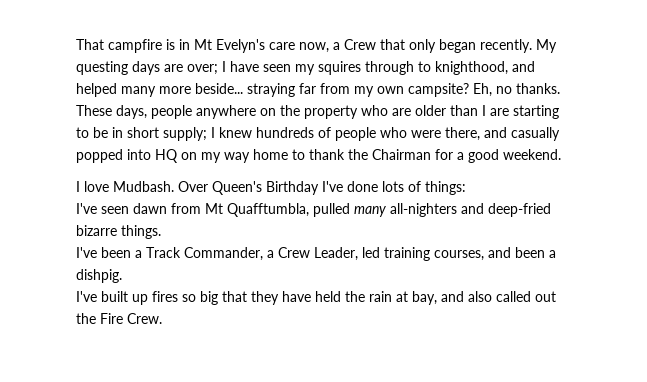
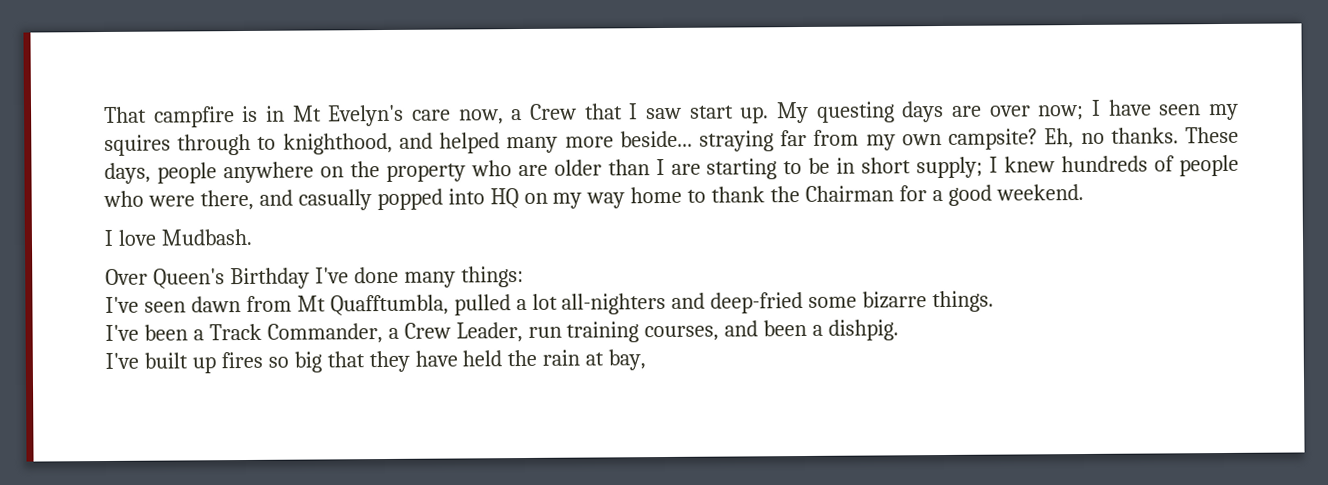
[409,39,532,53] only began recently. -> [629,103,770,124] I saw start up.
[187,64,218,75] over; -> [989,104,1085,121] over now;
(174, 186) none -> (253, 237) //
[382,181,421,192] lots of -> [403,271,456,288] many
[354,206,386,217] many -> [515,293,558,311] a lot
(551, 210) none -> [808,296,858,308] some
[362,247,380,258] led -> [527,326,562,338] run
[441,291,556,302] [76,313,162,324] and also called out the Fire Crew. -> (647, 360) none

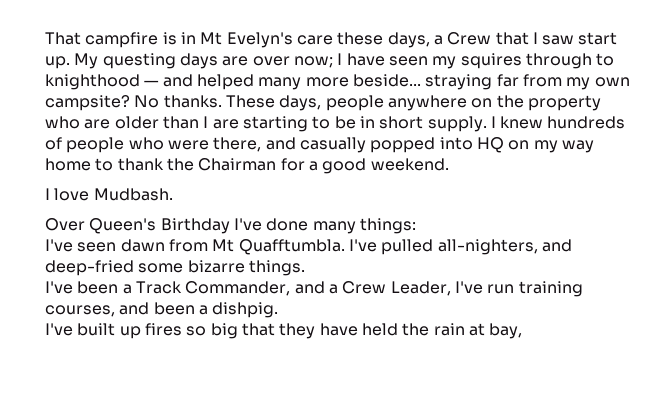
[458,109,504,125] now, -> [337,32,430,48] these days,
[282,132,393,155] knighthood, -> [45,74,160,90] knighthood —
[1044,128,1105,149] Eh, no -> [134,95,160,108] No
[916,156,984,179] supply; -> [427,116,487,132] supply.
[329,292,667,316] Quafftumbla, pulled a lot all-nighters -> [238,239,538,255] Quafftumbla. I've pulled all-nighters,
(383, 333) none -> [294,281,325,294] and
(523, 332) none -> [454,281,483,294] I've

